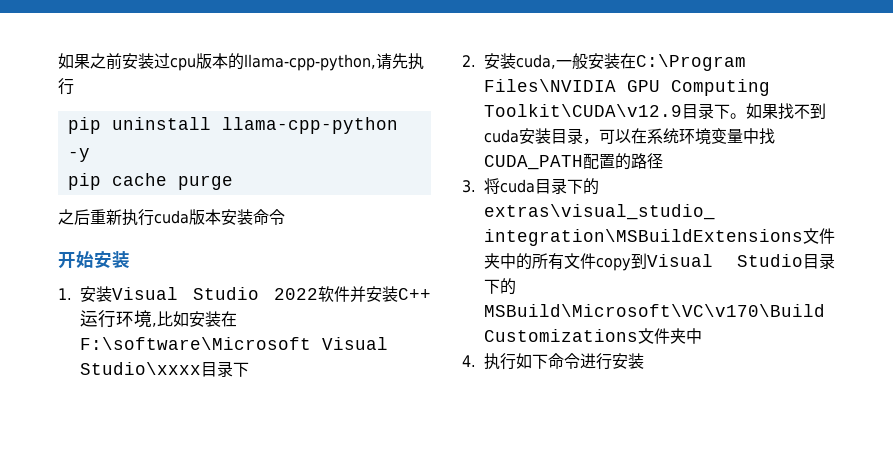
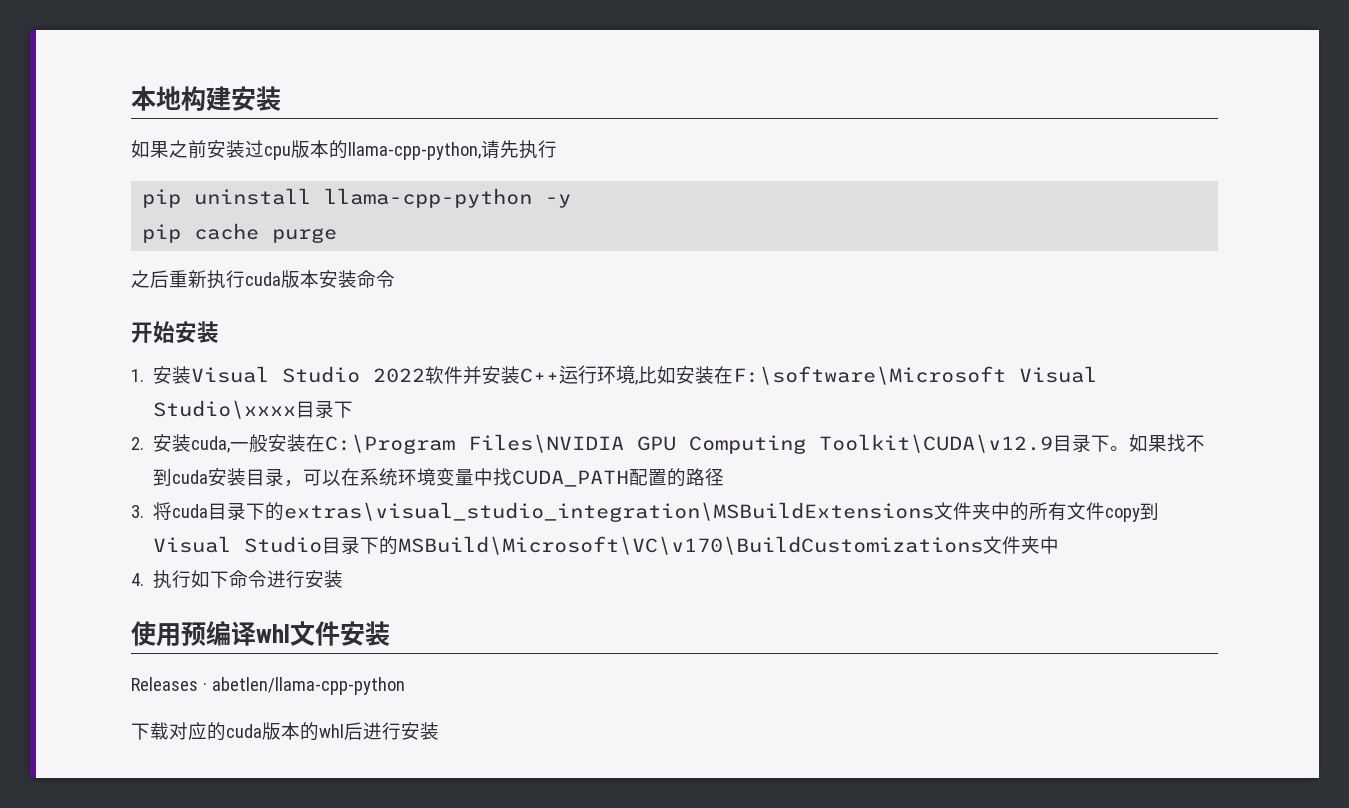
(58, 61) none -> [131,86,281,111] 本地构建安装 //
(644, 361) none -> [131,621,390,647] [131,677,405,695] [131,722,439,741] // 使用预编译whl文件安装 // Releases · abetlen/llama-cpp-python // 下载对应的cuda版本的whl后进行安装

